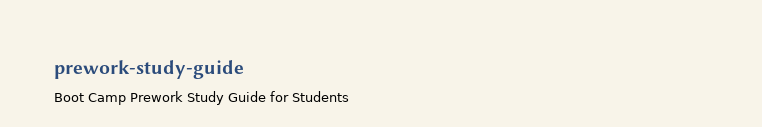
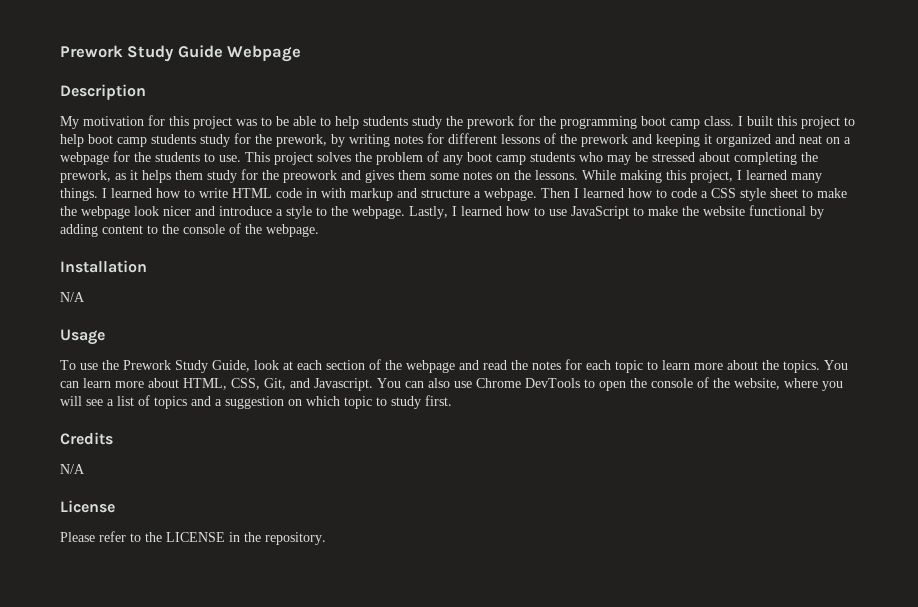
[54,60,244,79] [54,91,349,105] prework-study-guide // Boot Camp Prework Study Guide for Students -> [60,45,302,62] [60,84,146,100] [60,115,855,129] [60,133,851,147] [60,151,818,165] [60,169,822,183] [60,188,847,201] [60,205,824,219] [60,223,319,237] [60,260,147,273] [60,292,85,302] [60,329,105,345] [60,359,848,373] [60,377,843,391] [60,395,452,409] [60,432,113,445] [60,464,85,474] [60,500,115,513] [60,531,326,545] Prework Study Guide Webpage // Description // My motivation for this project was to be able to help students study the prework for the programming boot camp class. I built this project to help boot camp students study for the prework, by writing notes for different lessons of the prework and keeping it organized and neat on a webpage for the students to use. This project solves the problem of any boot camp students who may be stressed about completing the prework, as it helps them study for the preowork and gives them some notes on the lessons. While making this project, I learned many things. I learned how to write HTML code in with markup and structure a webpage. Then I learned how to code a CSS style sheet to make the webpage look nicer and introduce a style to the webpage. Lastly, I learned how to use JavaScript to make the website functional by adding content to the console of the webpage. // Installation // N/A // Usage // To use the Prework Study Guide, look at each section of the webpage and read the notes for each topic to learn more about the topics. You can learn more about HTML, CSS, Git, and Javascript. You can also use Chrome DevTools to open the console of the website, where you will see a list of topics and a suggestion on which topic to study first. // Credits // N/A // License // Please refer to the LICENSE in the repository.

